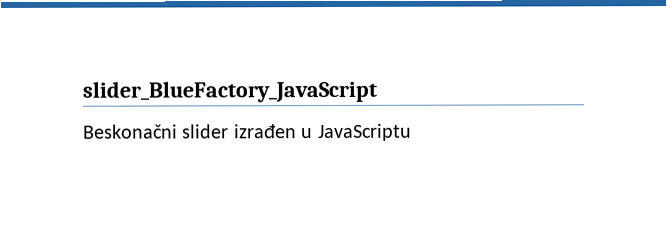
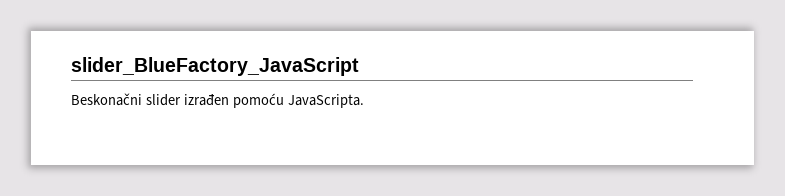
[301,123,412,142] u JavaScriptu -> [232,93,364,108] pomoću JavaScripta.

